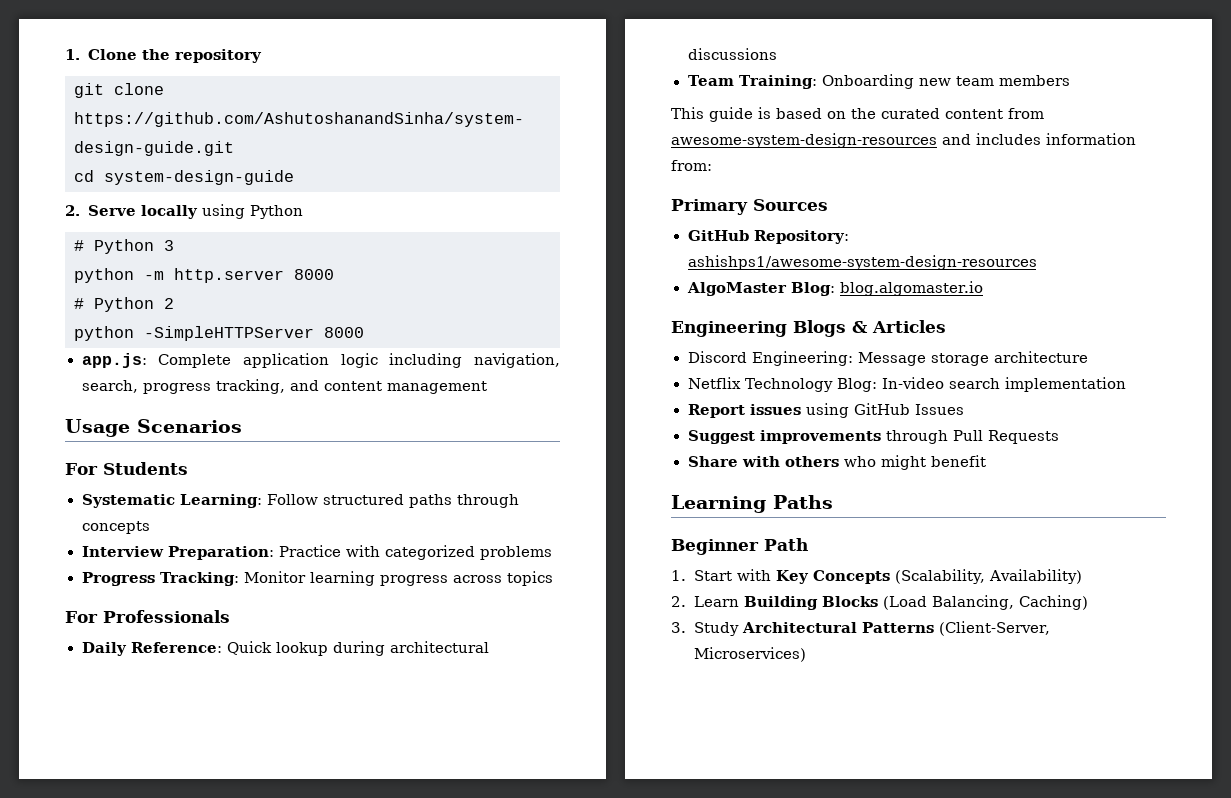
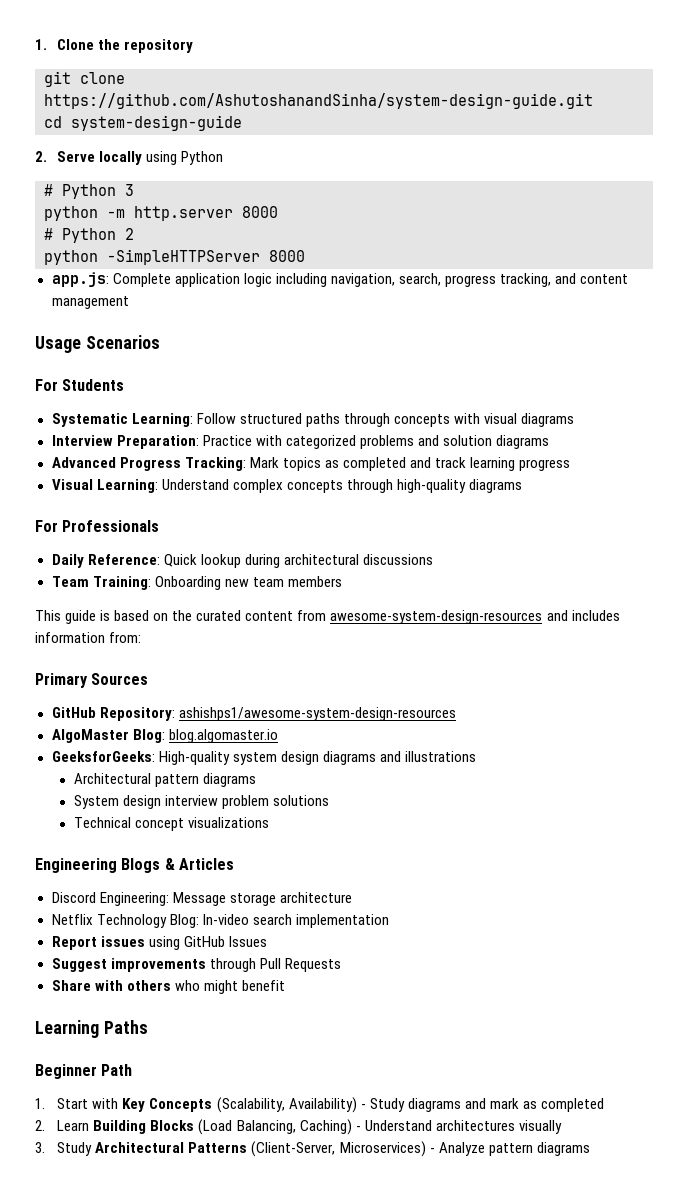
(150, 527) none -> [453,413,574,427] with visual diagrams
[81,571,554,586] // Progress Tracking: Monitor learning progress across topics -> [417,435,549,449] [51,457,571,471] [51,479,522,493] and solution diagrams // Advanced Progress Tracking: Mark topics as completed and track learning progress // Visual Learning: Understand complex concepts through high-quality diagrams
(984, 288) none -> [51,751,476,765] [73,773,256,787] [73,795,330,809] [73,817,269,831] // GeeksforGeeks: High-quality system design diagrams and illustrations // Architectural pattern diagrams // System design interview problem solutions // Technical concept visualizations
(1083, 576) none -> [360,1098,604,1112] - Study diagrams and mark as completed
(1088, 602) none -> [355,1120,562,1134] - Understand architectures visually
(806, 654) none -> [429,1142,590,1156] - Analyze pattern diagrams

